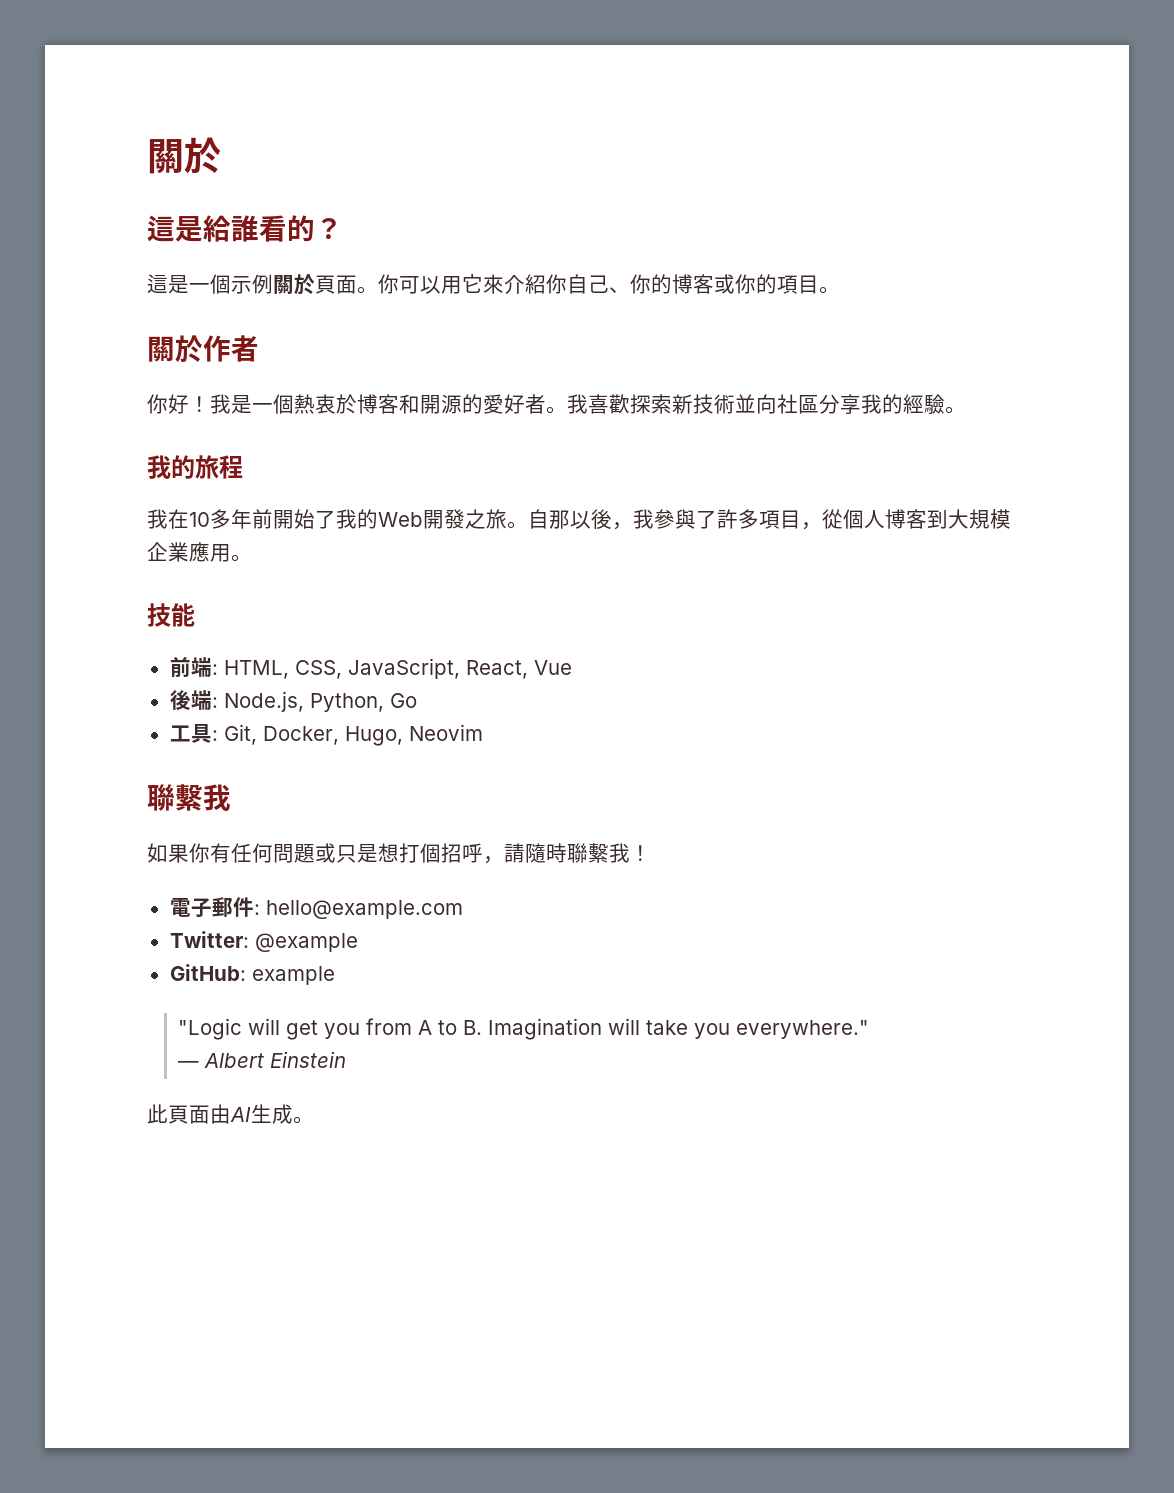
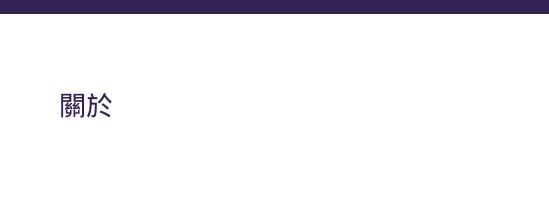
[147,137,221,174] [147,215,343,242] [147,274,840,295] [147,335,259,363] [147,394,966,415] [147,455,243,479] [147,509,1011,530] [147,542,252,562] [147,603,195,627] [169,657,572,679] [169,690,417,712] [169,724,483,746] [147,784,231,811] [147,843,651,864] [169,897,463,919] [169,931,358,952] [169,964,335,985] [177,1018,869,1040] [177,1051,346,1068] [147,1104,314,1124] 關於 // 這是給誰看的？ // 這是一個示例關於頁面。你可以用它來介紹你自己、你的博客或你的項目。 // 關於作者 // 你好！我是一個熱衷於博客和開源的愛好者。我喜歡探索新技術並向社區分享我的經驗。 // 我的旅程 // 我在10多年前開始了我的Web開發之旅。自那以後，我參與了許多項目，從個人博客到大規模企業應用。 // 技能 // 前端: HTML, CSS, JavaScript, React, Vue // 後端: Node.js, Python, Go // 工具: Git, Docker, Hugo, Neovim // 聯繫我 // 如果你有任何問題或只是想打個招呼，請隨時聯繫我！ // 電子郵件: hello@example.com // Twitter: @example // GitHub: example // "Logic will get you from A to B. Imagination will take you everywhere." // — Albert Einstein // 此頁面由AI生成。 -> [59,93,113,118] 關於

